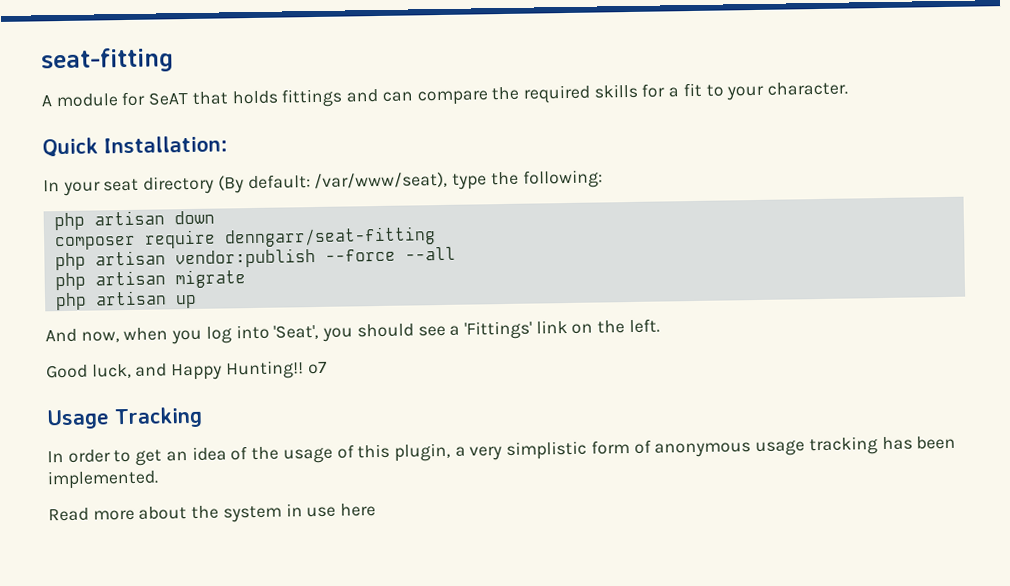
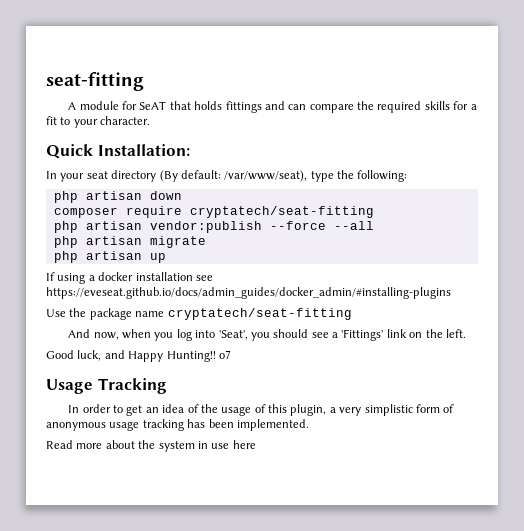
[223,226,436,248] denngarr/seat-fitting -> [189,206,374,218] cryptatech/seat-fitting
(197, 301) none -> [46,272,213,284] [46,287,451,299] [46,308,352,320] // If using a docker installation see https://eveseat.github.io/docs/admin_guides/docker_admin/#installing-plugins // Use the package name cryptatech/seat-fitting

